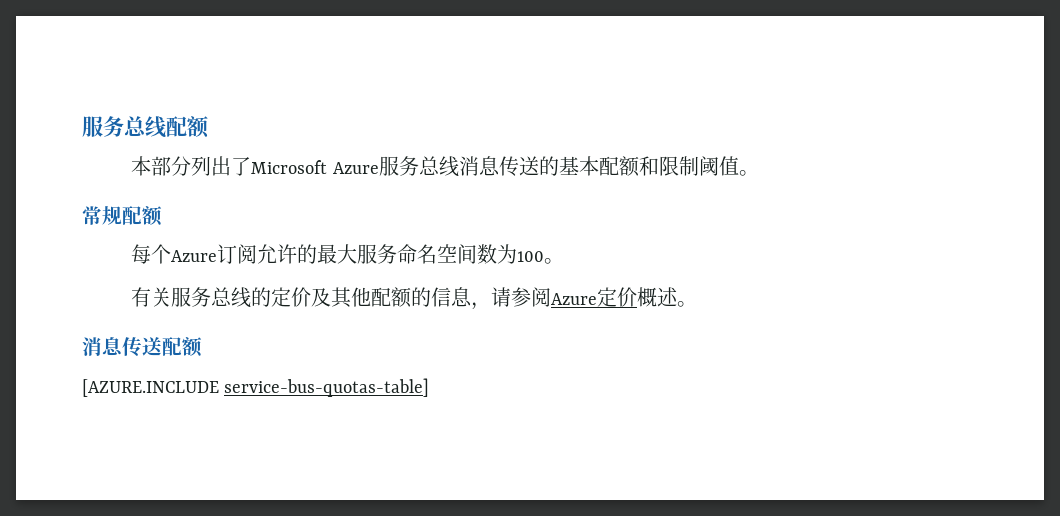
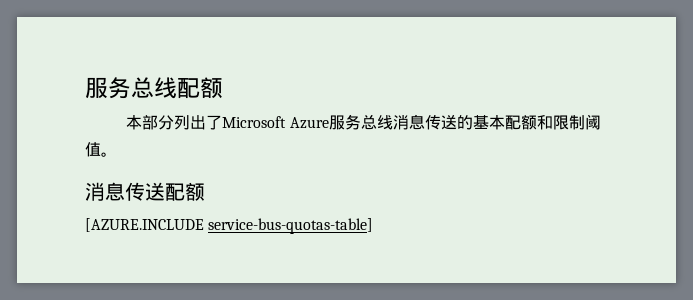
[82,206,163,226] [131,244,565,264] [131,287,698,310] // 常规配额 // 每个Azure订阅允许的最大服务命名空间数为100。 // 有关服务总线的定价及其他配额的信息，请参阅Azure定价概述。 -> (117, 154) none

